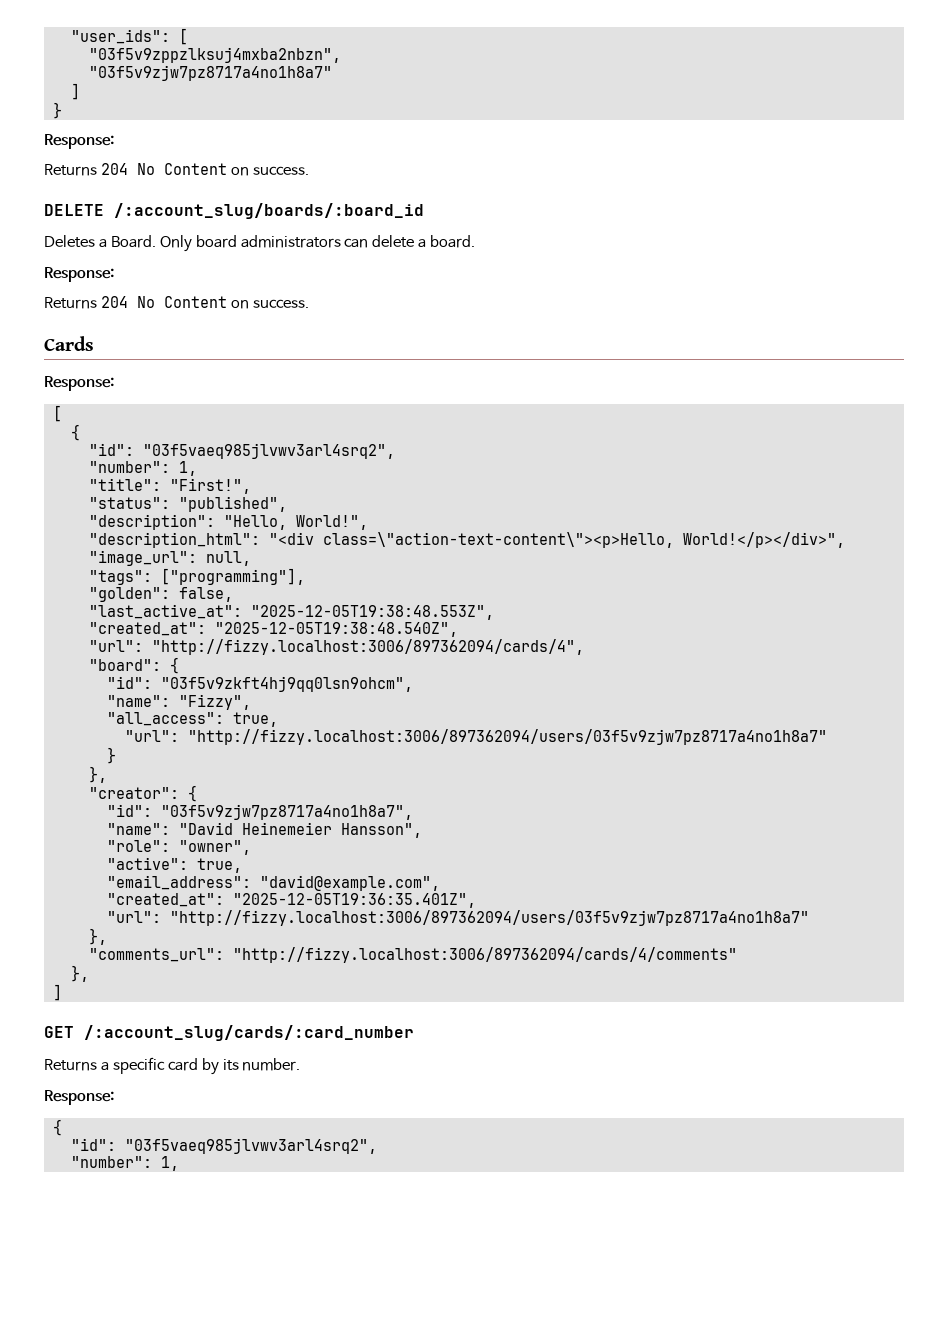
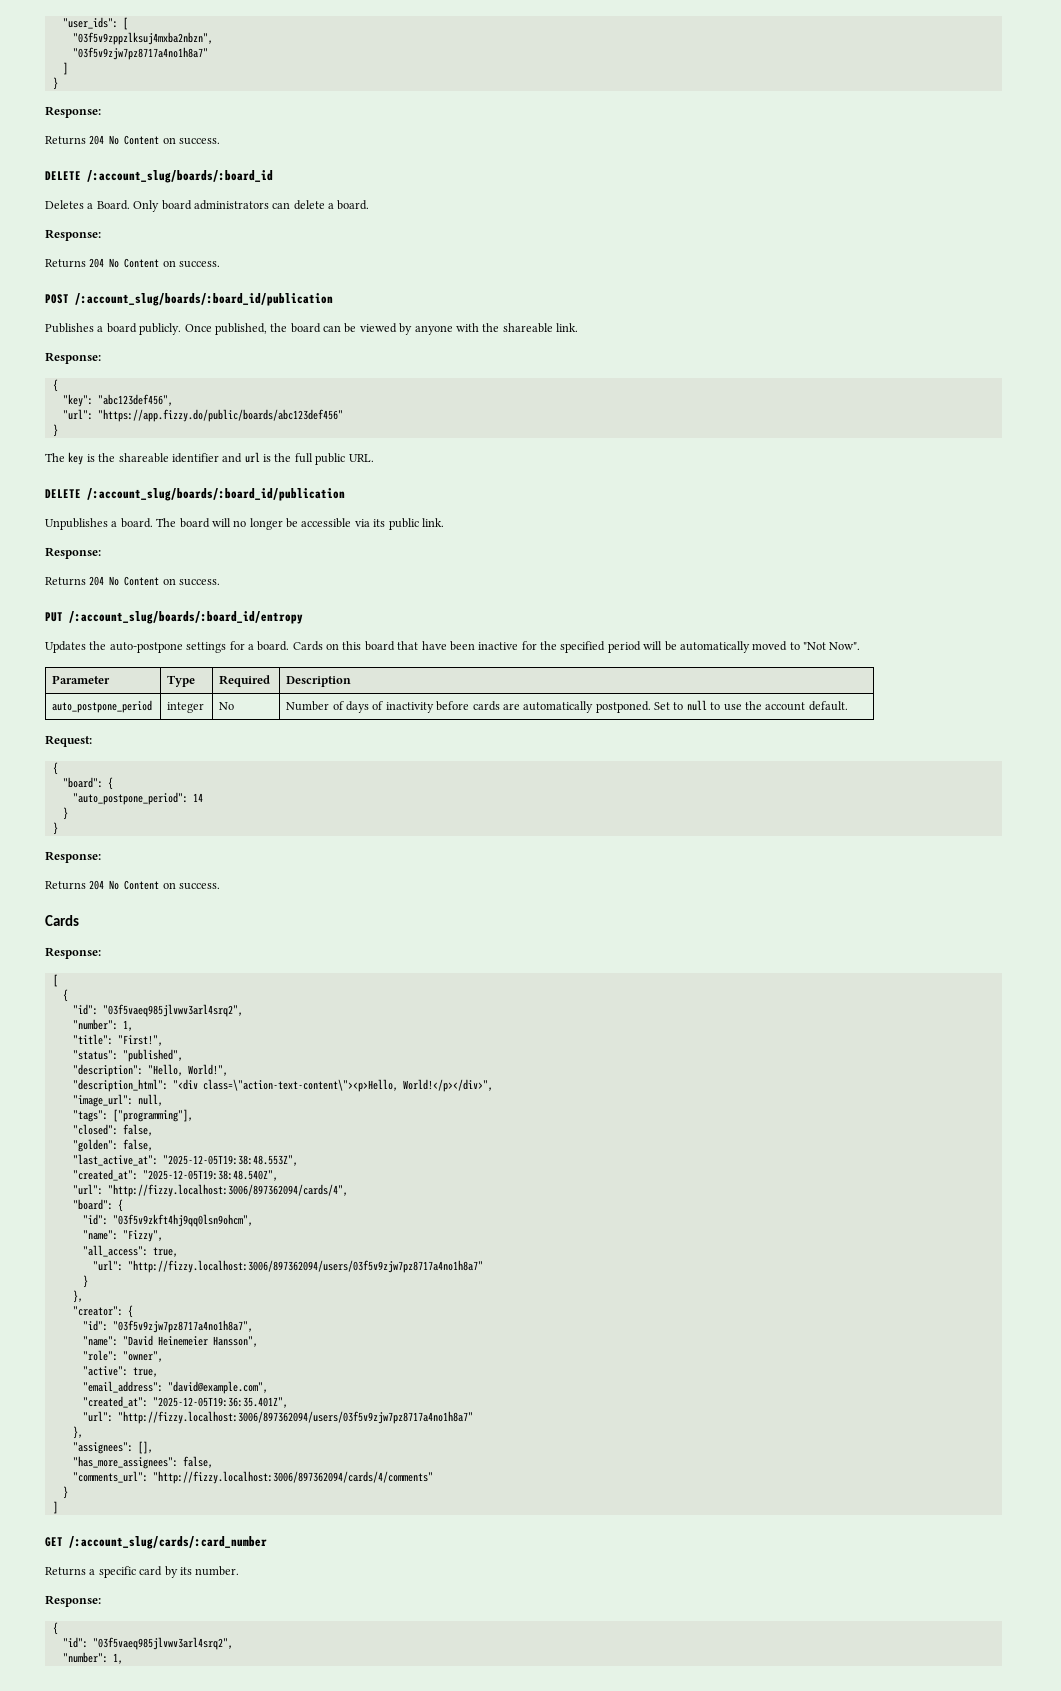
(309, 303) none -> [45,293,333,306] [45,323,578,335] [45,352,101,364] [52,379,58,392] [62,394,173,407] [62,409,343,422] [52,424,58,437] [45,452,374,465] [45,488,345,501] [45,518,444,530] [45,547,101,559] [45,576,221,586] [45,611,303,624] [45,641,861,653] [52,675,111,684] [167,675,196,687] [219,675,271,687] [286,676,352,687] [52,700,153,713] [167,702,205,713] [219,702,235,710] [286,700,848,713] [45,735,92,747] [52,762,58,775] [62,777,113,790] [72,792,203,805] [62,807,68,820] [52,822,58,835] [45,851,101,863] [45,880,221,890] // POST /:account_slug/boards/:board_id/publication // Publishes a board publicly. Once published, the board can be viewed by anyone with the shareable link. // Response: // { // "key": "abc123def456", // "url": "https://app.fizzy.do/public/boards/abc123def456" // } // The key is the shareable identifier and url is the full public URL. // DELETE /:account_slug/boards/:board_id/publication // Unpublishes a board. The board will no longer be accessible via its public link. // Response: // Returns 204 No Content on success. // PUT /:account_slug/boards/:board_id/entropy // Updates the auto-postpone settings for a board. Cards on this board that have been inactive for the specified period will be automatically moved to "Not Now". // Parameter | Type | Required | Description // auto_postpone_period | integer | No | Number of days of inactivity before cards are automatically postponed. Set to null to use the account default. // Request: // { // "board": { // "auto_postpone_period": 14 // } // } // Response: // Returns 204 No Content on success.
(305, 576) none -> [72,1124,153,1136] // "closed": false,
(107, 936) none -> [72,1441,153,1454] [72,1456,213,1469] // "assignees": [], // "has_more_assignees": false,
[70,965,89,982] }, -> [62,1486,68,1499] }

